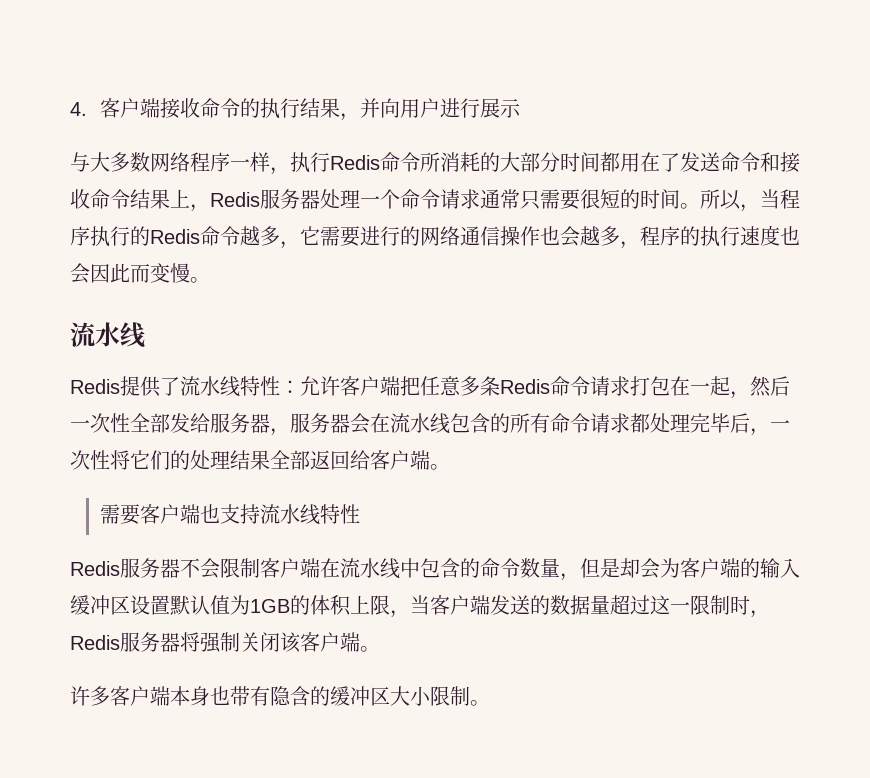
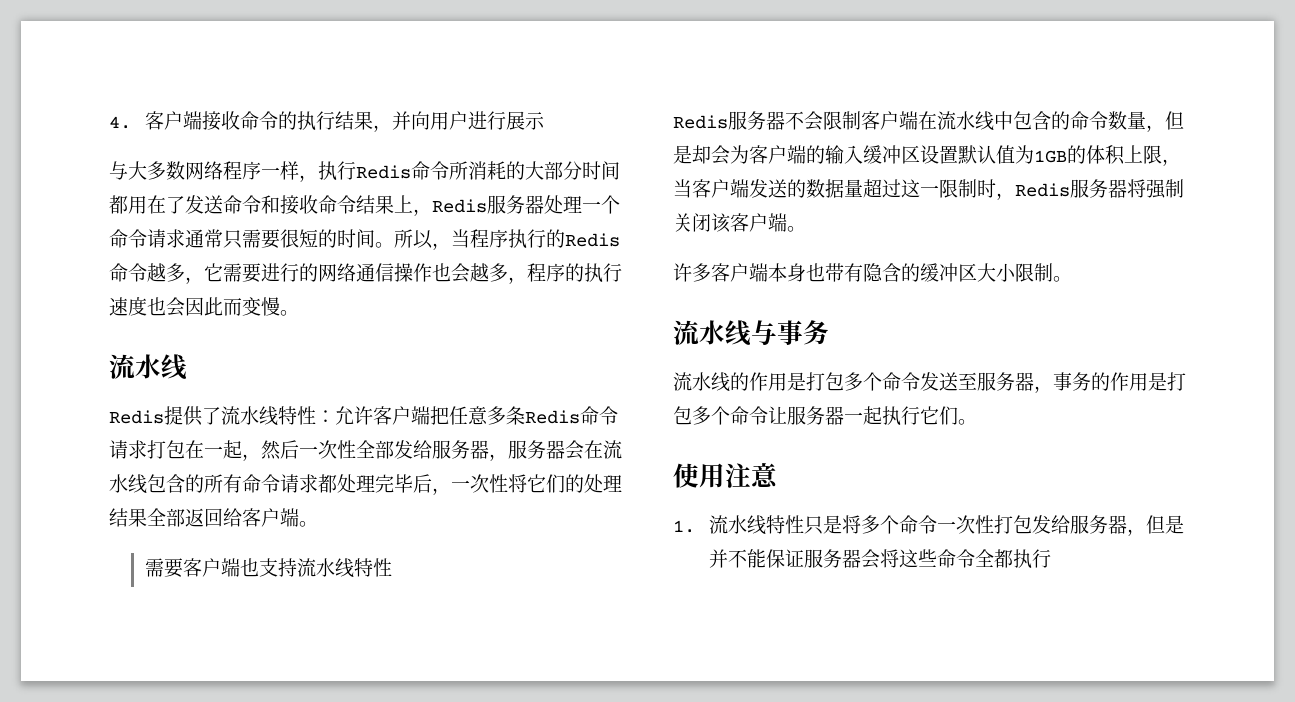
(490, 703) none -> [673,320,829,346] [673,372,1186,393] [673,406,977,426] [673,463,778,488] [673,515,1184,536] [708,549,1051,569] // 流水线与事务 // 流水线的作用是打包多个命令发送至服务器，事务的作用是打包多个命令让服务器一起执行它们。 // 使用注意 // 1.流水线特性只是将多个命令一次性打包发给服务器，但是并不能保证服务器会将这些命令全都执行

